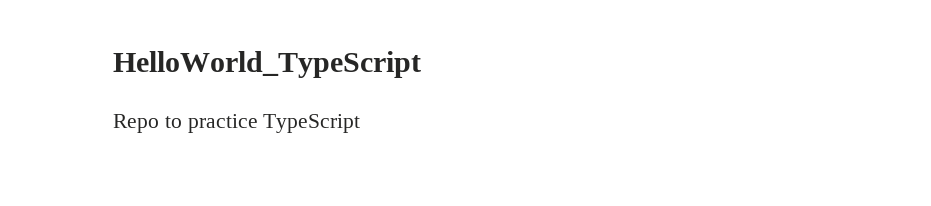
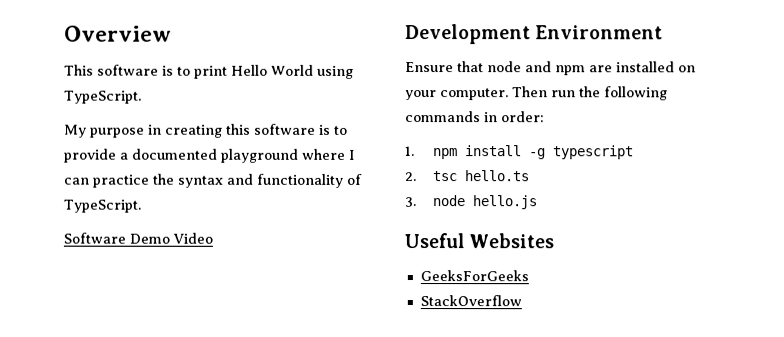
[113,51,421,78] [113,114,361,133] HelloWorld_TypeScript // Repo to practice TypeScript -> [64,25,172,42] [64,64,354,79] [64,90,142,104] [64,123,348,138] [64,148,355,163] [63,173,362,188] [63,199,141,213] [63,232,213,244] [405,24,664,45] [405,61,696,76] [405,86,668,101] [405,111,545,123] [405,145,634,160] [404,170,529,182] [404,195,537,210] [404,233,555,249] [419,270,529,282] [419,295,522,307] Overview // This software is to print Hello World using TypeScript. // My purpose in creating this software is to provide a documented playground where I can practice the syntax and functionality of TypeScript. // Software Demo Video // Development Environment // Ensure that node and npm are installed on your computer. Then run the following commands in order: // 1. npm install -g typescript // 2. tsc hello.ts // 3. node hello.js // Useful Websites // GeeksForGeeks // StackOverflow

